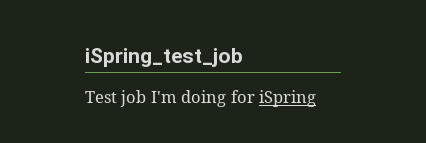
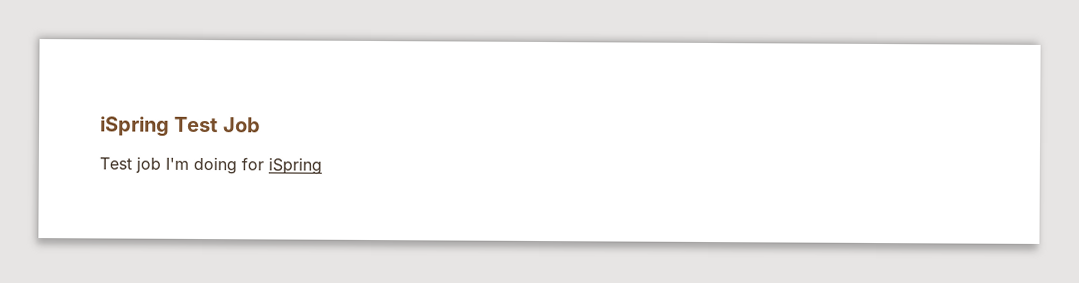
[85,48,243,67] iSpring_test_job -> [100,116,261,137] iSpring Test Job

